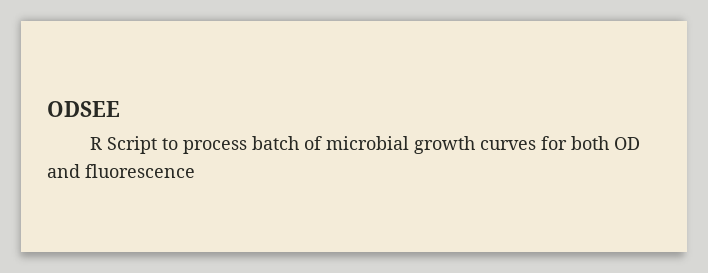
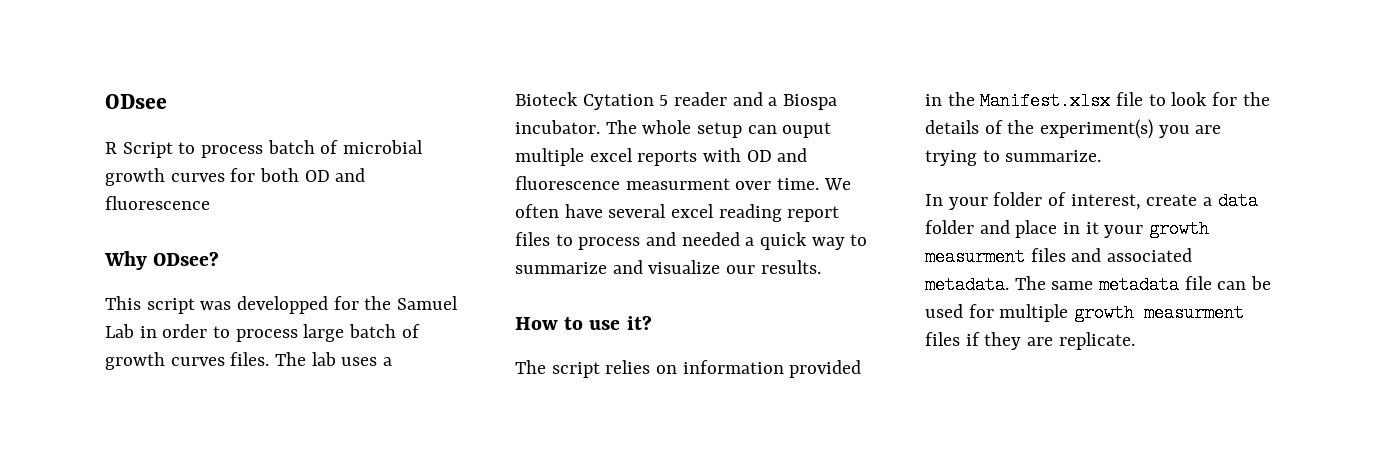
[47,101,120,117] ODSEE -> [105,94,167,109] ODsee
(195, 171) none -> [104,251,220,270] [105,296,459,314] [105,324,420,342] [105,352,393,370] [515,92,838,110] [515,120,832,138] [515,148,808,166] [515,176,851,190] [515,204,840,222] [515,232,868,250] [515,260,821,274] [515,315,652,330] [515,360,862,378] [925,92,1270,110] [925,119,1222,139] [925,150,1102,166] [925,192,1258,210] [925,220,1210,238] [925,248,1193,266] [925,276,1272,294] [925,304,1245,322] [925,332,1135,350] // Why ODsee? // This script was developped for the Samuel Lab in order to process large batch of growth curves files. The lab uses a Bioteck Cytation 5 reader and a Biospa incubator. The whole setup can ouput multiple excel reports with OD and fluorescence measurment over time. We often have several excel reading report files to process and needed a quick way to summarize and visualize our results. // How to use it? // The script relies on information provided in the Manifest.xlsx file to look for the details of the experiment(s) you are trying to summarize. // In your folder of interest, create a data folder and place in it your growth measurment files and associated metadata. The same metadata file can be used for multiple growth measurment files if they are replicate.

